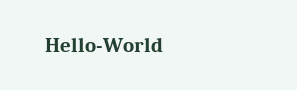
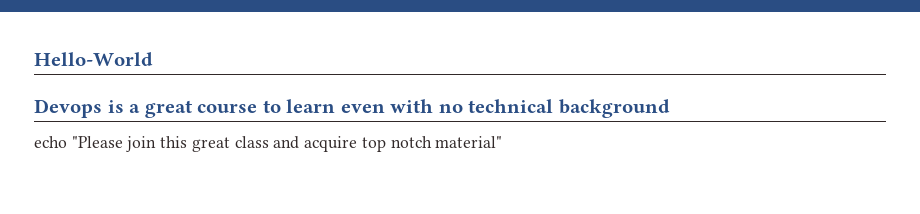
(163, 44) none -> [34,99,670,118] [34,136,503,152] // Devops is a great course to learn even with no technical background // echo "Please join this great class and acquire top notch material"

